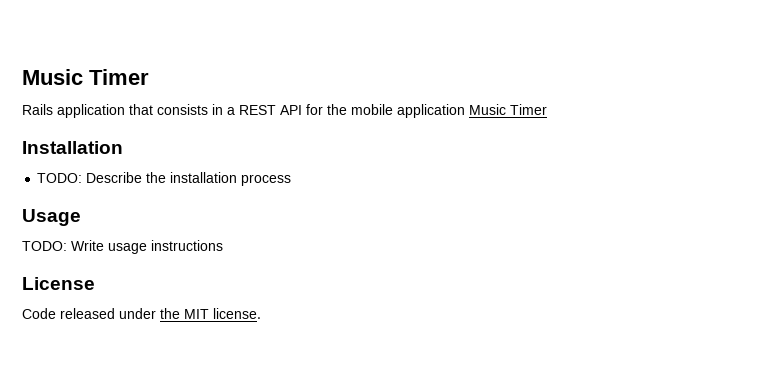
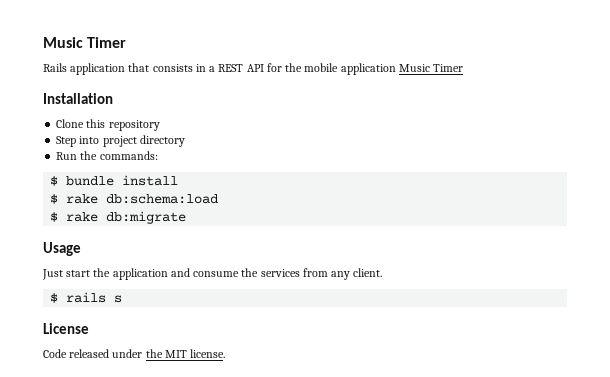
[37,172,292,186] [22,209,81,226] [22,240,223,254] TODO: Describe the installation process // Usage // TODO: Write usage instructions -> [56,119,160,131] [56,135,185,147] [56,151,158,160] [50,175,179,186] [50,194,219,204] [50,211,187,224] [43,242,81,256] [42,268,383,280] [50,292,123,303] Clone this repository // Step into project directory // Run the commands: // $ bundle install // $ rake db:schema:load // $ rake db:migrate // Usage // Just start the application and consume the services from any client. // $ rails s

